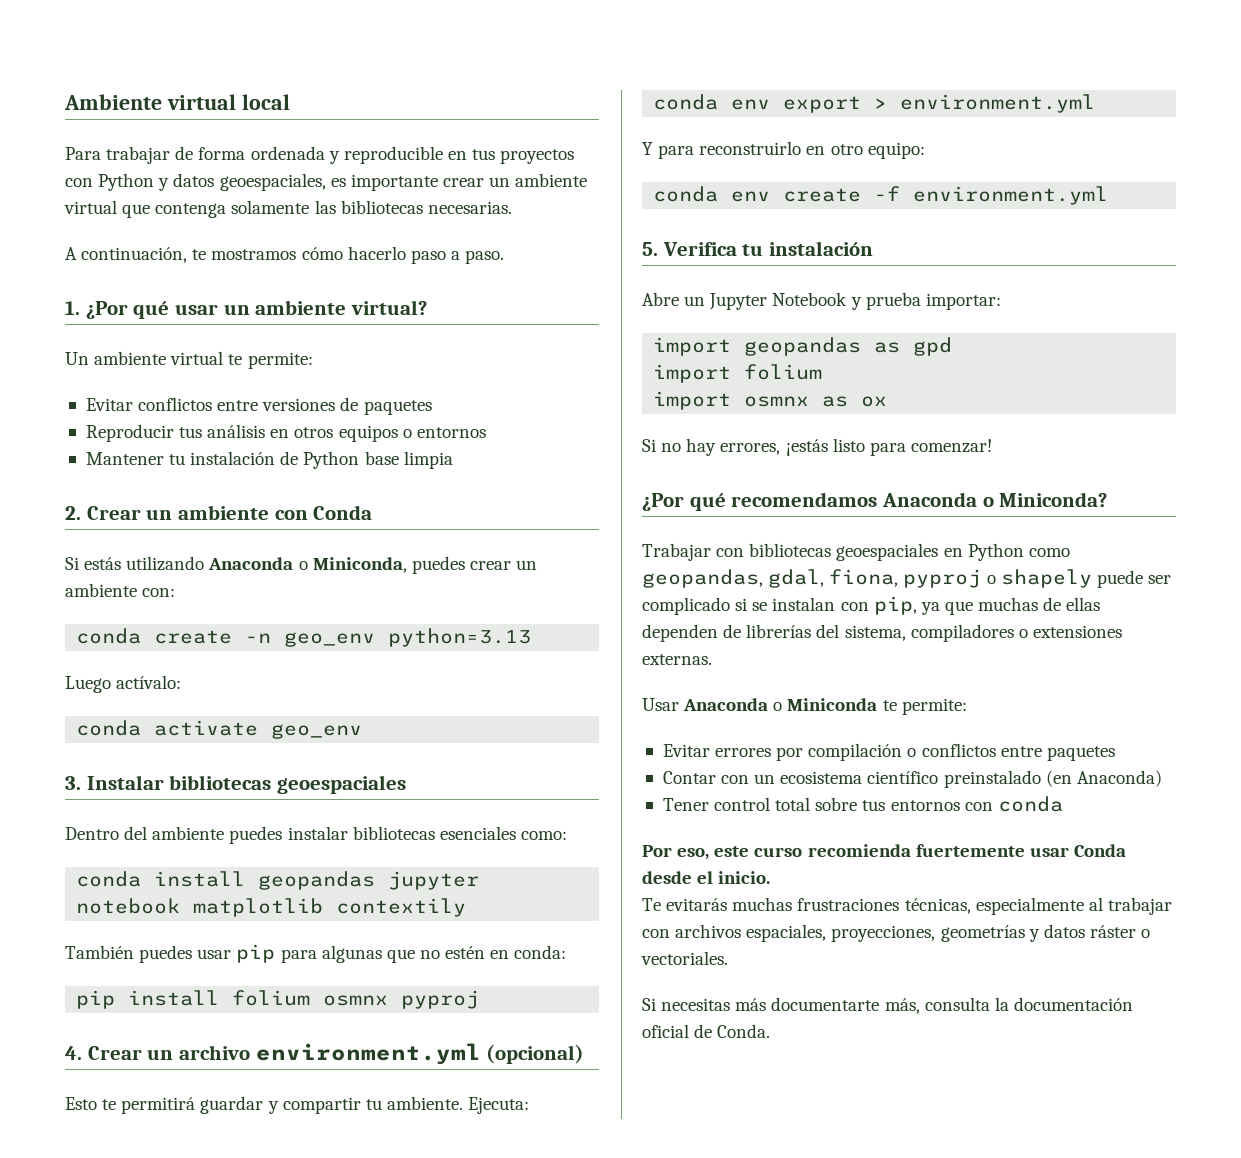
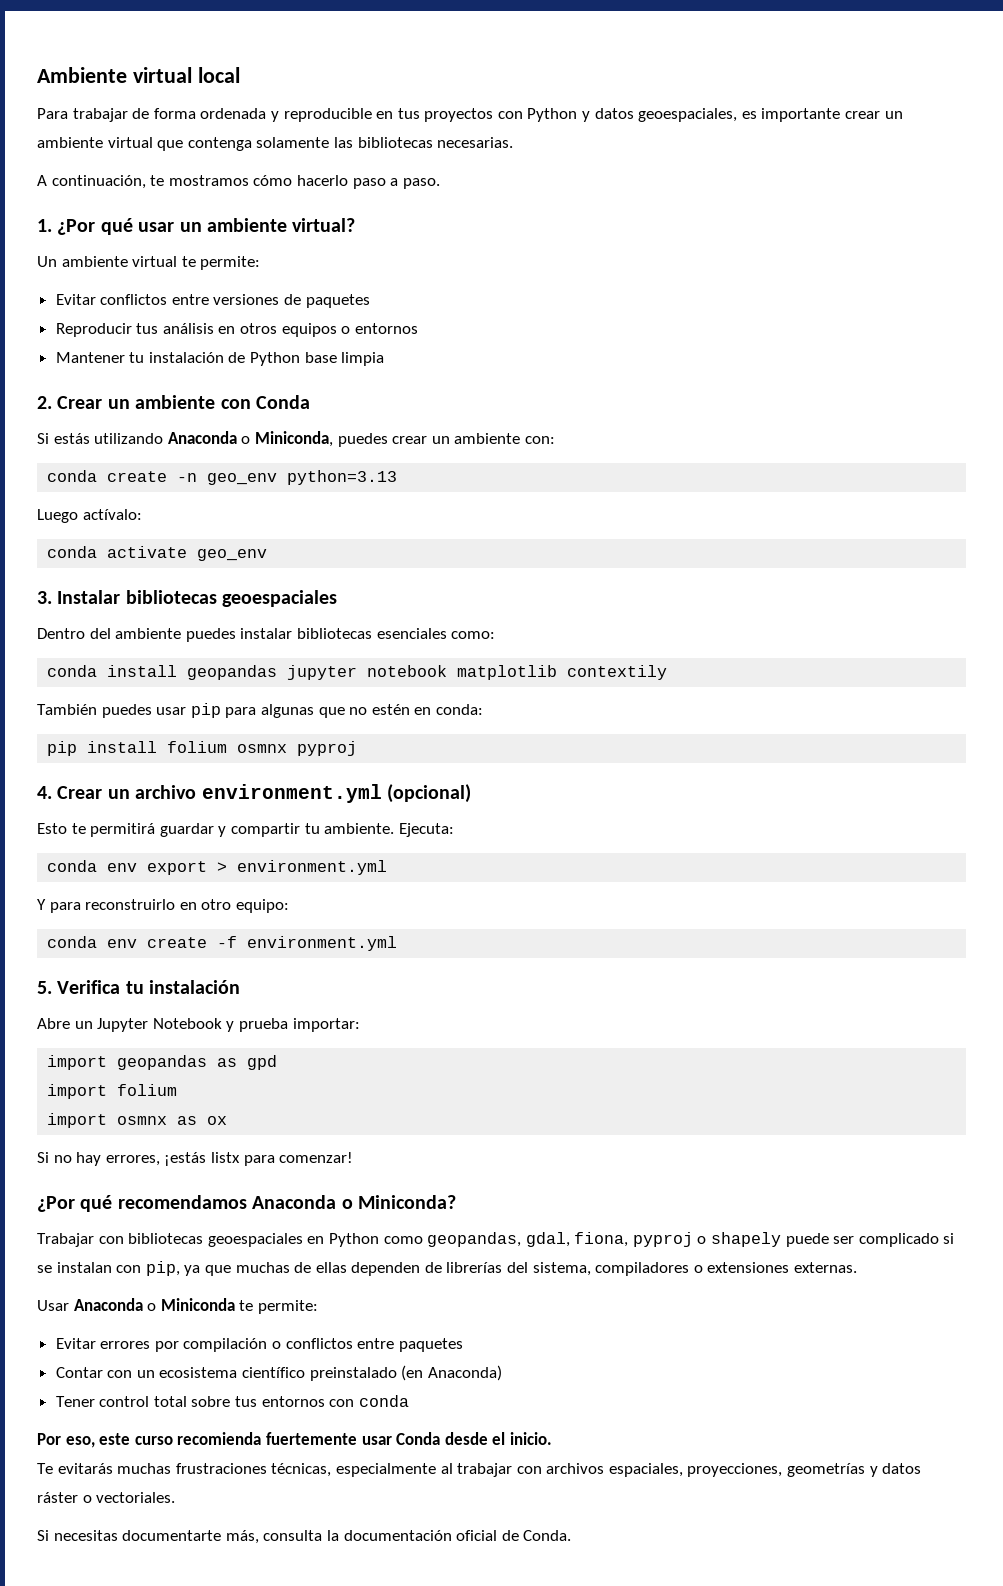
[832,438,865,452] listo -> [210,1152,240,1163] listx
[735,998,767,1011] más -> (118, 1535) none

